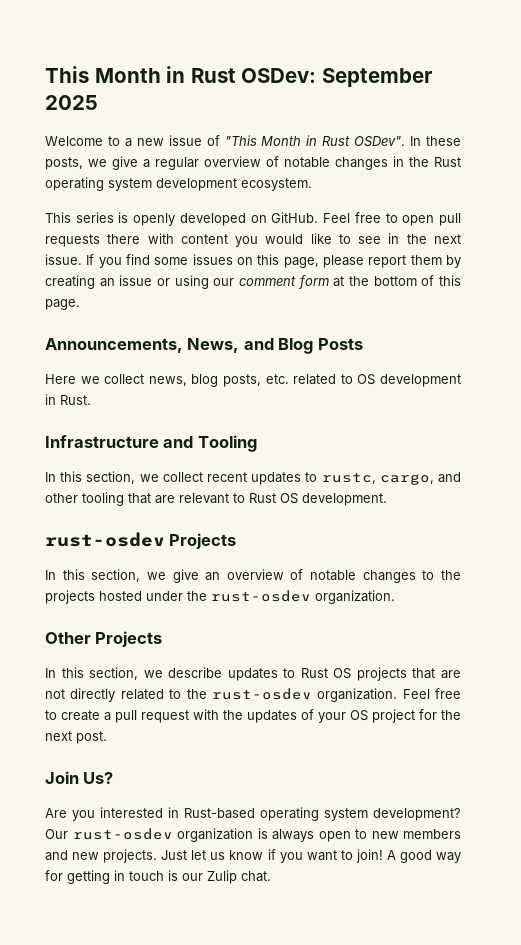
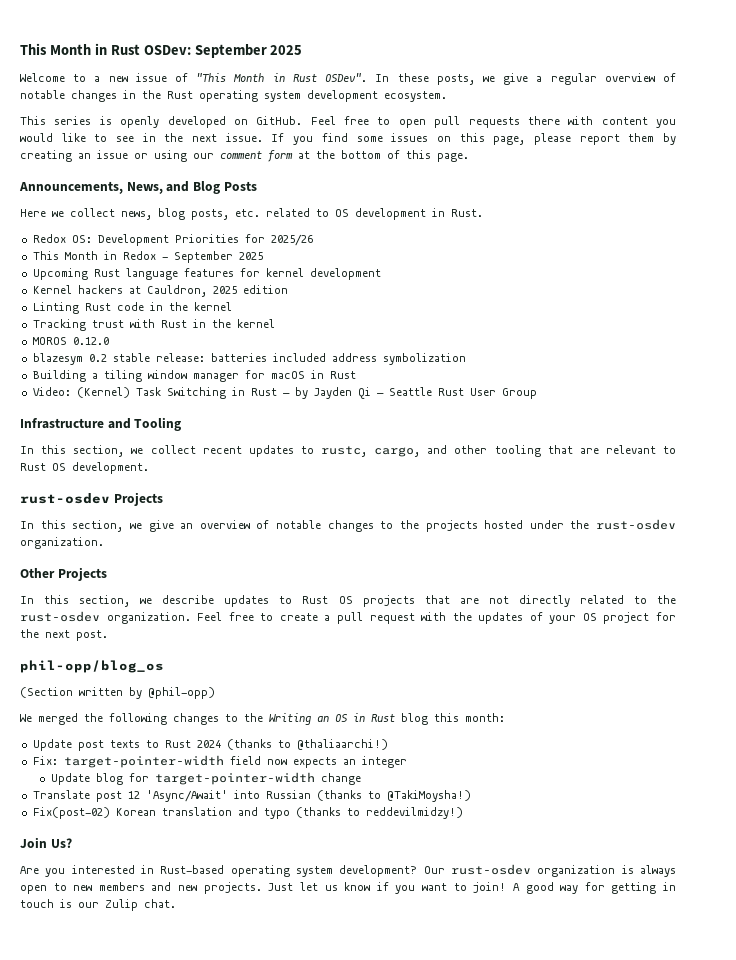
(91, 400) none -> [32,234,313,246] [32,251,263,263] [32,268,381,280] [32,285,288,297] [32,302,232,314] [32,319,275,331] [32,337,109,345] [32,353,466,365] [32,370,356,382] [32,387,537,399] // Redox OS: Development Priorities for 2025/26 // This Month in Redox - September 2025 // Upcoming Rust language features for kernel development // Kernel hackers at Cauldron, 2025 edition // Linting Rust code in the kernel // Tracking trust with Rust in the kernel // MOROS 0.12.0 // blazesym 0.2 stable release: batteries included address symbolization // Building a tiling window manager for macOS in Rust // Video: (Kernel) Task Switching in Rust — by Jayden Qi — Seattle Rust User Group
(107, 737) none -> [20,660,164,673] [20,687,215,699] [20,713,505,725] [32,739,388,751] [32,755,407,768] [50,772,361,785] [32,790,471,802] [32,807,463,819] // phil-opp/blog_os // (Section written by @phil-opp) // We merged the following changes to the Writing an OS in Rust blog this month: // Update post texts to Rust 2024 (thanks to @thaliaarchi!) // Fix: target-pointer-width field now expects an integer // Update blog for target-pointer-width change // Translate post 12 'Async/Await' into Russian (thanks to @TakiMoysha!) // Fix(post-02) Korean translation and typo (thanks to reddevilmidzy!)

